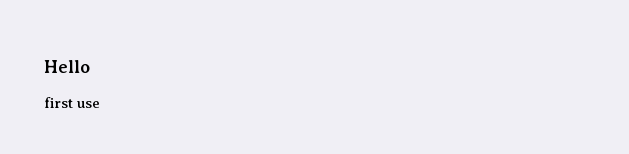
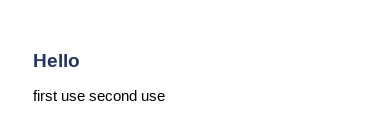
(101, 104) none -> [89,90,166,101] second use

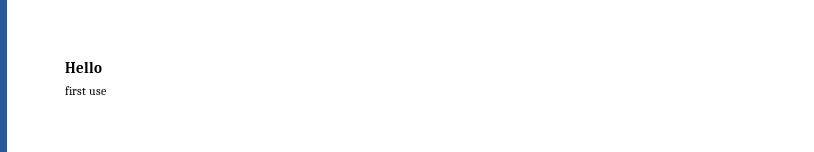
[89,90,166,101] second use -> (108, 92) none

